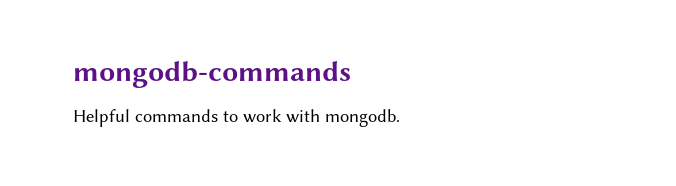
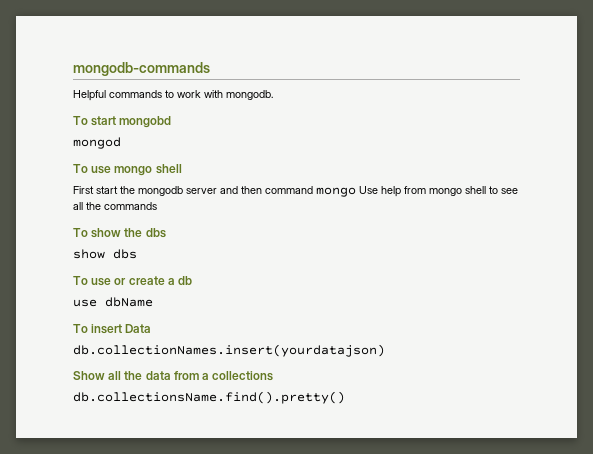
(400, 118) none -> [73,116,172,128] [73,137,121,149] [73,164,182,176] [73,186,518,197] [73,202,157,210] [73,228,166,238] [73,249,137,259] [73,276,193,286] [73,297,153,307] [73,324,152,334] [73,344,385,357] [73,371,274,381] [73,391,345,404] // To start mongobd // mongod // To use mongo shell // First start the mongodb server and then command mongo Use help from mongo shell to see all the commands // To show the dbs // show dbs // To use or create a db // use dbName // To insert Data // db.collectionNames.insert(yourdatajson) // Show all the data from a collections // db.collectionsName.find().pretty()

